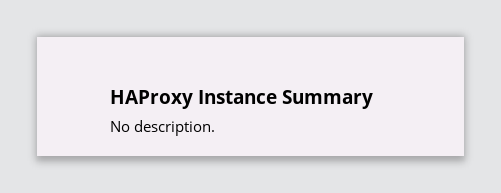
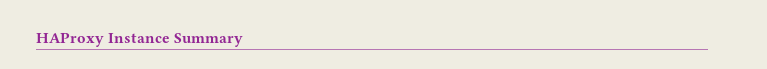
[110,120,216,136] // No description. -> (244, 40) none

